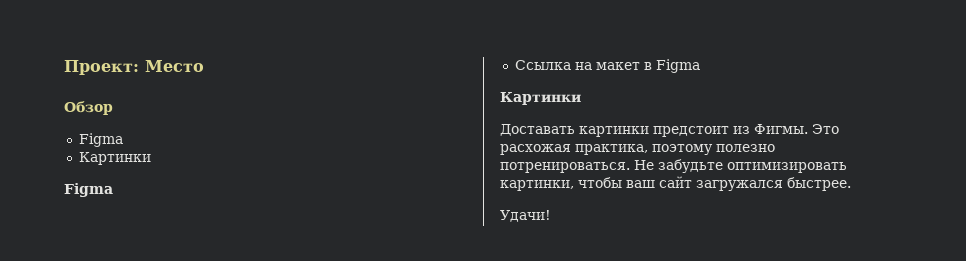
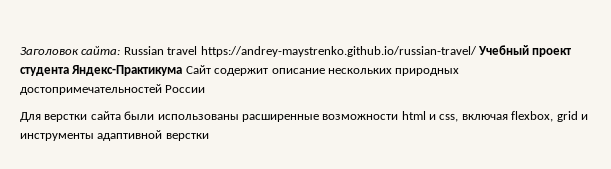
[64,60,204,75] [64,101,113,115] [78,133,123,147] [78,152,151,165] [64,183,113,197] [514,59,700,73] [500,92,581,105] [500,124,839,137] [500,144,775,155] [500,159,847,173] [500,176,851,191] [500,210,551,222] Проект: Место // Обзор // Figma // Картинки // Figma // Ссылка на макет в Figma // Картинки // Доставать картинки предстоит из Фигмы. Это расхожая практика, поэтому полезно потренироваться. Не забудьте оптимизировать картинки, чтобы ваш сайт загружался быстрее. // Удачи! -> [20,45,572,57] [20,65,460,76] [20,84,206,95] [20,111,588,122] [20,130,209,141] Заголовок сайта: Russian travel https://andrey-maystrenko.github.io/russian-travel/ Учебный проект студента Яндекс-Практикума Сайт содержит описание нескольких природных достопримечательностей России // Для верстки сайта были использованы расширенные возможности html и css, включая flexbox, grid и инструменты адаптивной верстки

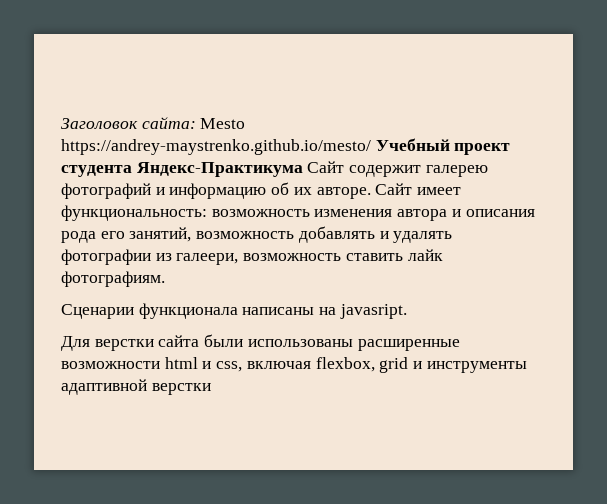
[123,46,477,57] Russian travel https://andrey-maystrenko.github.io/russian-travel/ -> [200,118,246,129] [61,139,371,155] Mesto https://andrey-maystrenko.github.io/mesto/
[271,68,460,76] [20,84,206,95] описание нескольких природных достопримечательностей России -> [425,165,488,177] [61,182,462,199] [61,205,535,221] [61,226,453,243] [61,249,443,265] [61,271,165,287] [61,303,407,319] галерею фотографий и информацию об их авторе. Сайт имеет функциональность: возможность изменения автора и описания рода его занятий, возможность добавлять и удалять фотографии из галеери, возможность ставить лайк фотографиям. // Сценарии функционала написаны на javasript.

